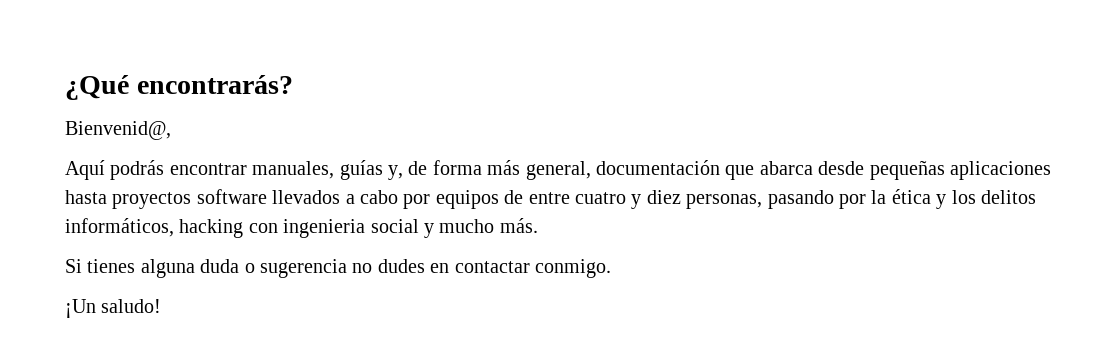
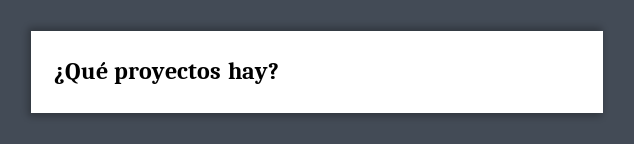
[136,75,293,94] [65,121,171,140] [65,160,1051,180] [65,189,1036,209] [65,218,538,238] [65,259,611,278] [65,299,162,318] encontrarás? // Bienvenid@, // Aquí podrás encontrar manuales, guías y, de forma más general, documentación que abarca desde pequeñas aplicaciones hasta proyectos software llevados a cabo por equipos de entre cuatro y diez personas, pasando por la ética y los delitos informáticos, hacking con ingenieria social y mucho más. // Si tienes alguna duda o sugerencia no dudes en contactar conmigo. // ¡Un saludo! -> [114,62,279,84] proyectos hay?

